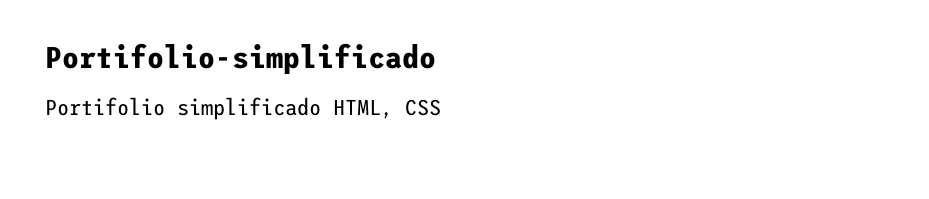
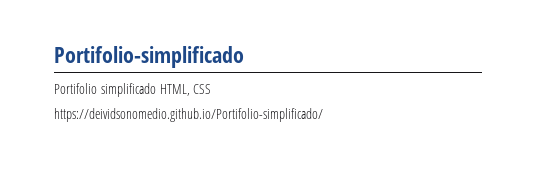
(441, 107) none -> [54,108,323,122] // https://deividsonomedio.github.io/Portifolio-simplificado/

